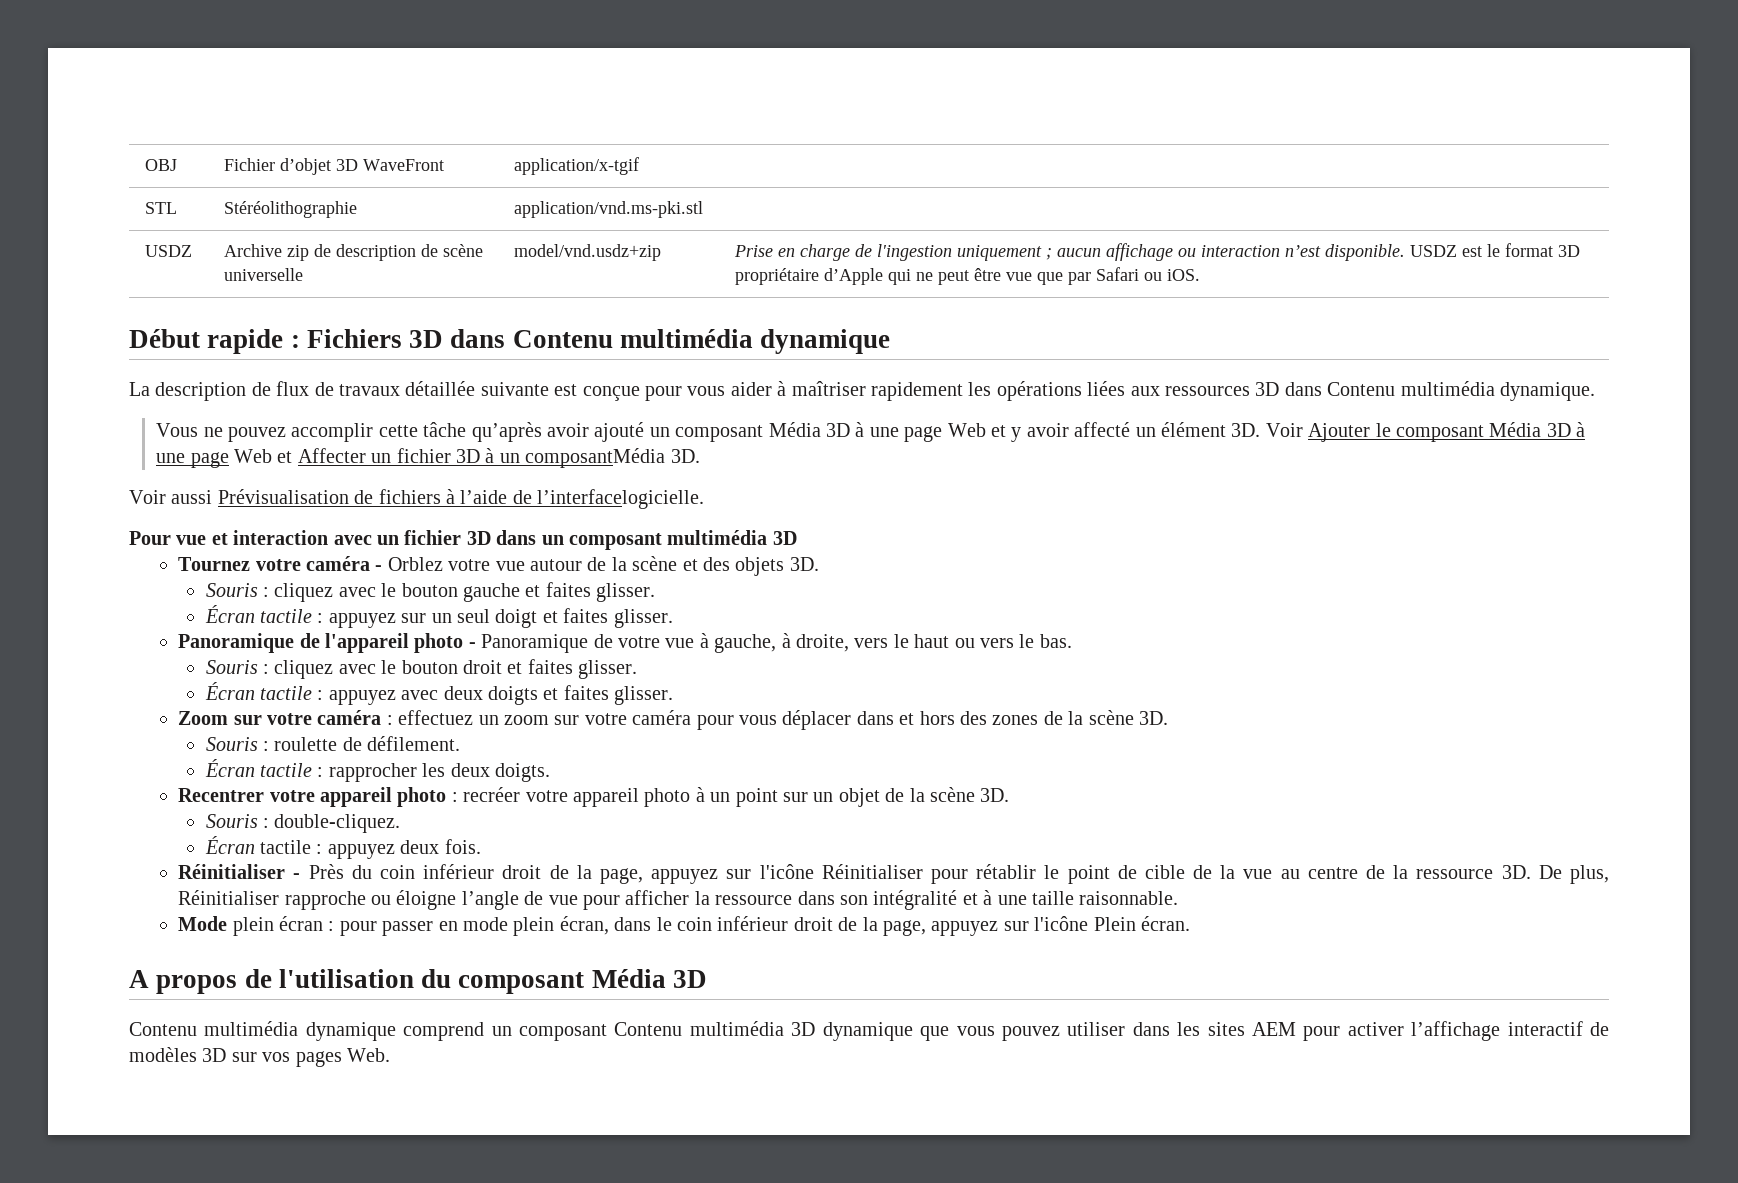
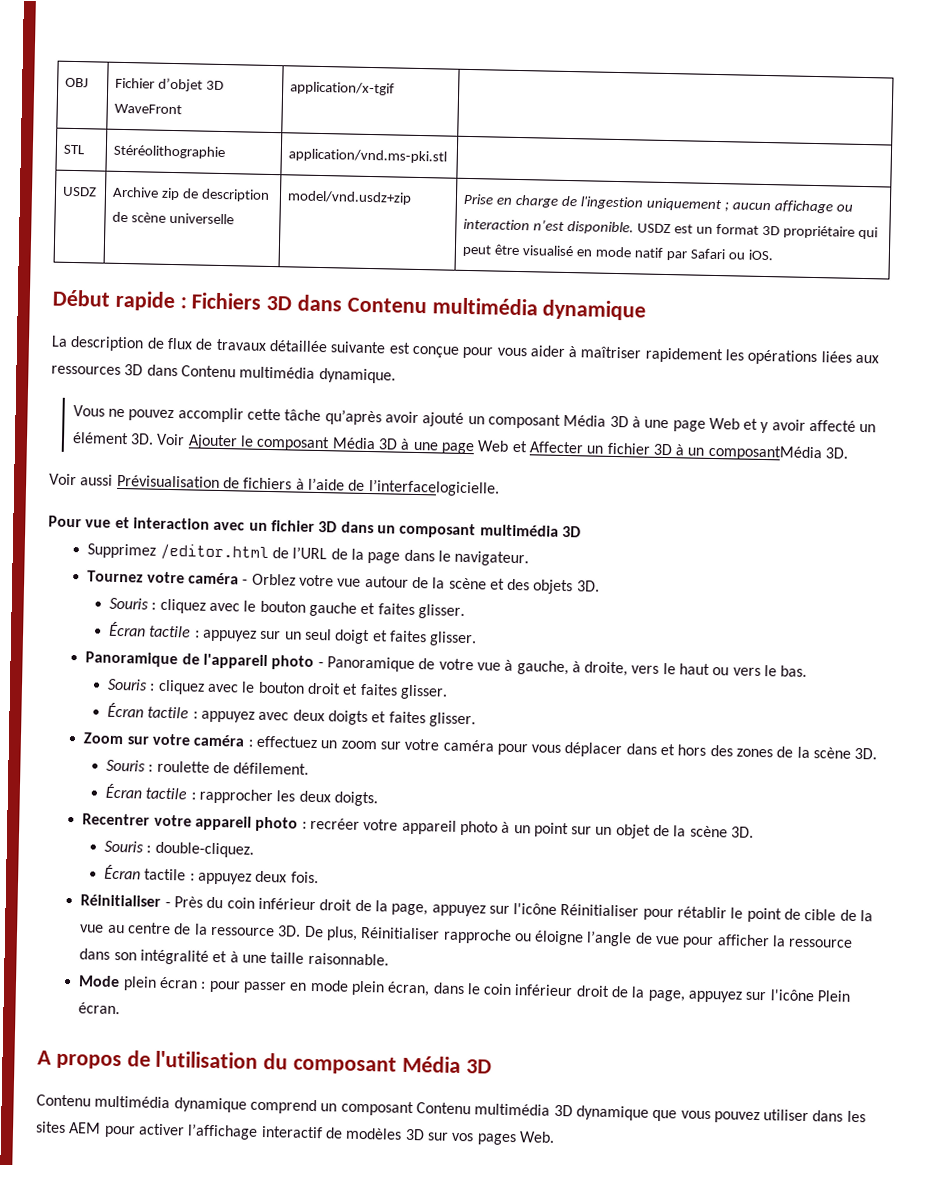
[1486,244,1500,257] le -> [696,226,714,234] un
[823,268,1063,285] d’Apple qui ne peut être vue que -> [857,226,878,240] [462,244,665,258] qui peut être visualisé en mode natif
(797, 538) none -> [87,543,530,567] // Supprimez /editor.html de l’URL de la page dans le navigateur.

